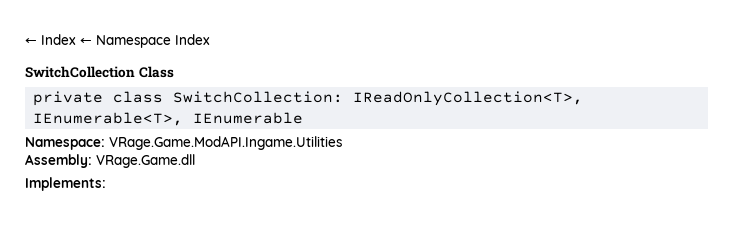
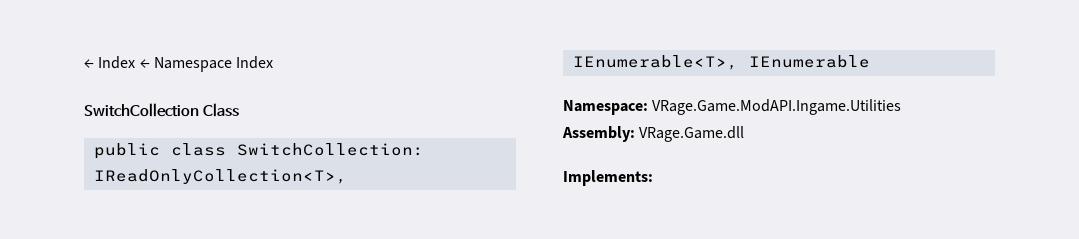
[33,91,104,106] private -> [93,143,160,159] public

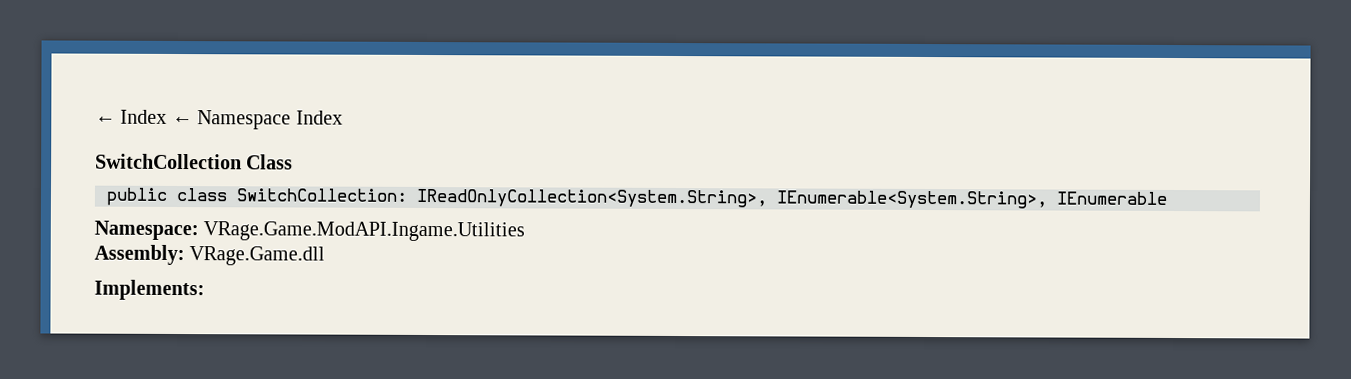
[93,169,347,184] [572,55,738,70] IReadOnlyCollection<T>, IEnumerable<T>, -> [416,188,1047,209] IReadOnlyCollection<System.String>, IEnumerable<System.String>,

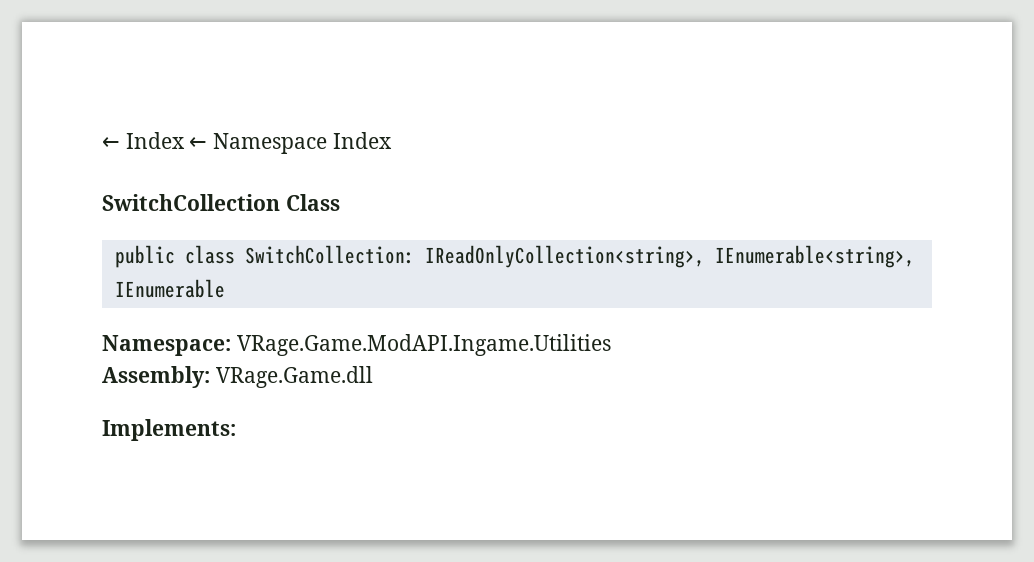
[416,188,1047,209] IReadOnlyCollection<System.String>, IEnumerable<System.String>, -> [424,245,915,268] IReadOnlyCollection<string>, IEnumerable<string>,

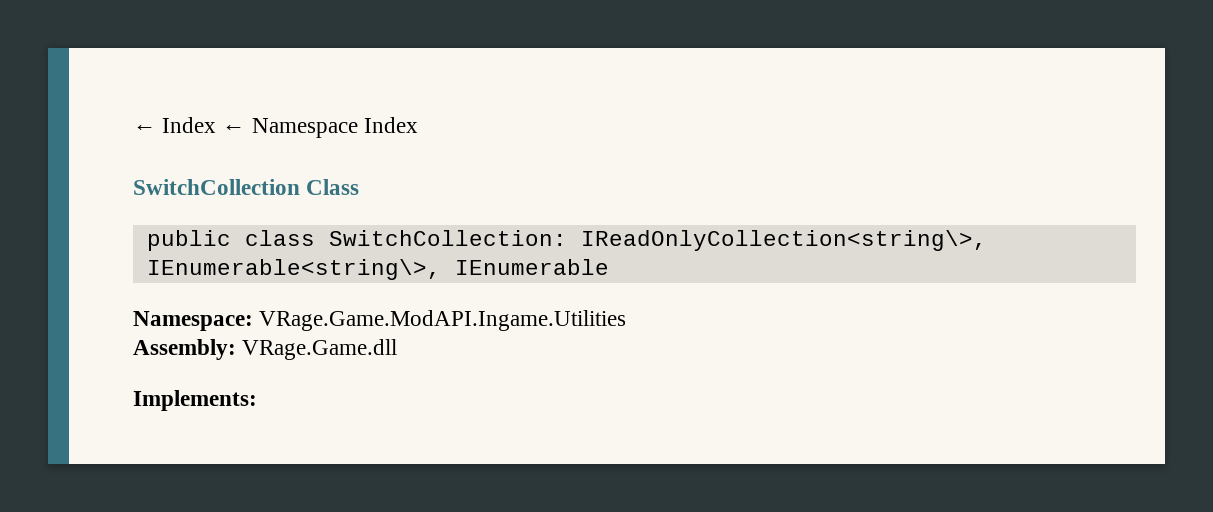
[424,245,915,268] IReadOnlyCollection<string>, IEnumerable<string>, -> [580,230,987,251] [146,259,441,280] IReadOnlyCollection<string\>, IEnumerable<string\>,

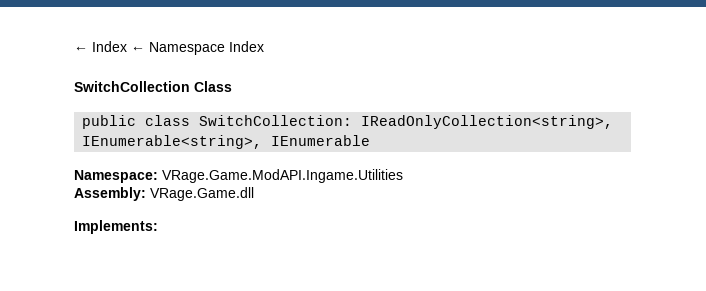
[580,230,987,251] [146,259,441,280] IReadOnlyCollection<string\>, IEnumerable<string\>, -> [361,115,614,129] [82,135,263,149] IReadOnlyCollection<string>, IEnumerable<string>,

